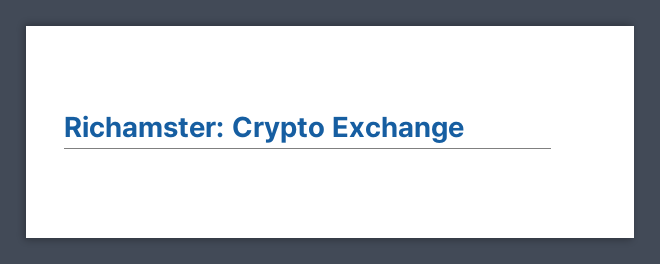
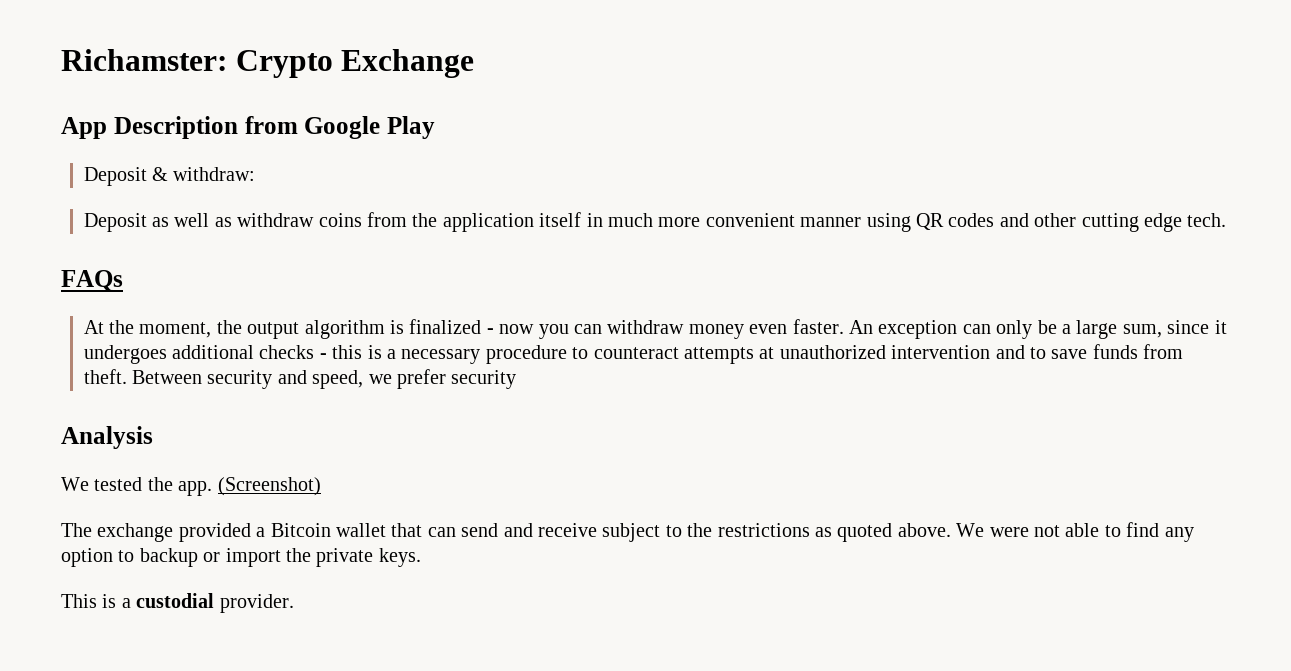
(465, 129) none -> [61,116,435,139] [83,167,256,186] [83,212,1227,232] [61,270,123,292] [83,319,1227,339] [83,344,1184,364] [83,369,517,389] [61,426,153,449] [61,477,321,496] [61,522,1194,542] [61,548,421,567] [61,593,294,613] // App Description from Google Play // Deposit & withdraw: // Deposit as well as withdraw coins from the application itself in much more convenient manner using QR codes and other cutting edge tech. // FAQs // At the moment, the output algorithm is finalized - now you can withdraw money even faster. An exception can only be a large sum, since it undergoes additional checks - this is a necessary procedure to counteract attempts at unauthorized intervention and to save funds from theft. Between security and speed, we prefer security // Analysis // We tested the app. (Screenshot) // The exchange provided a Bitcoin wallet that can send and receive subject to the restrictions as quoted above. We were not able to find any option to backup or import the private keys. // This is a custodial provider.

